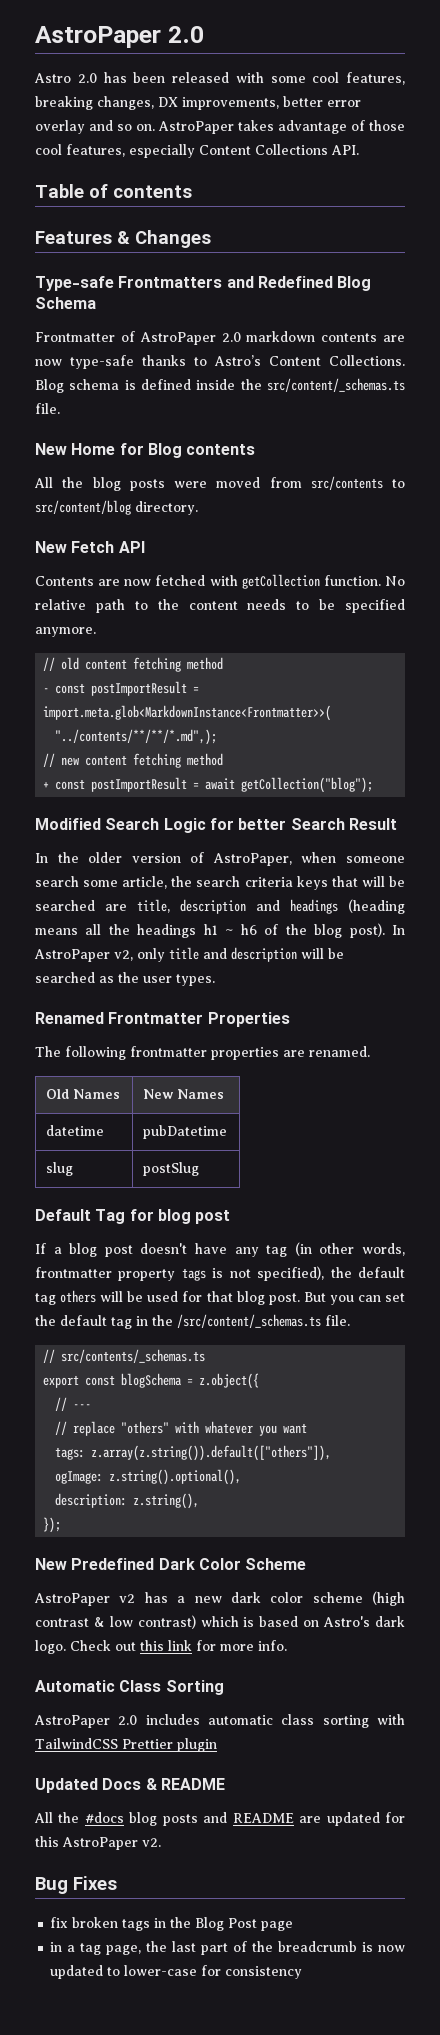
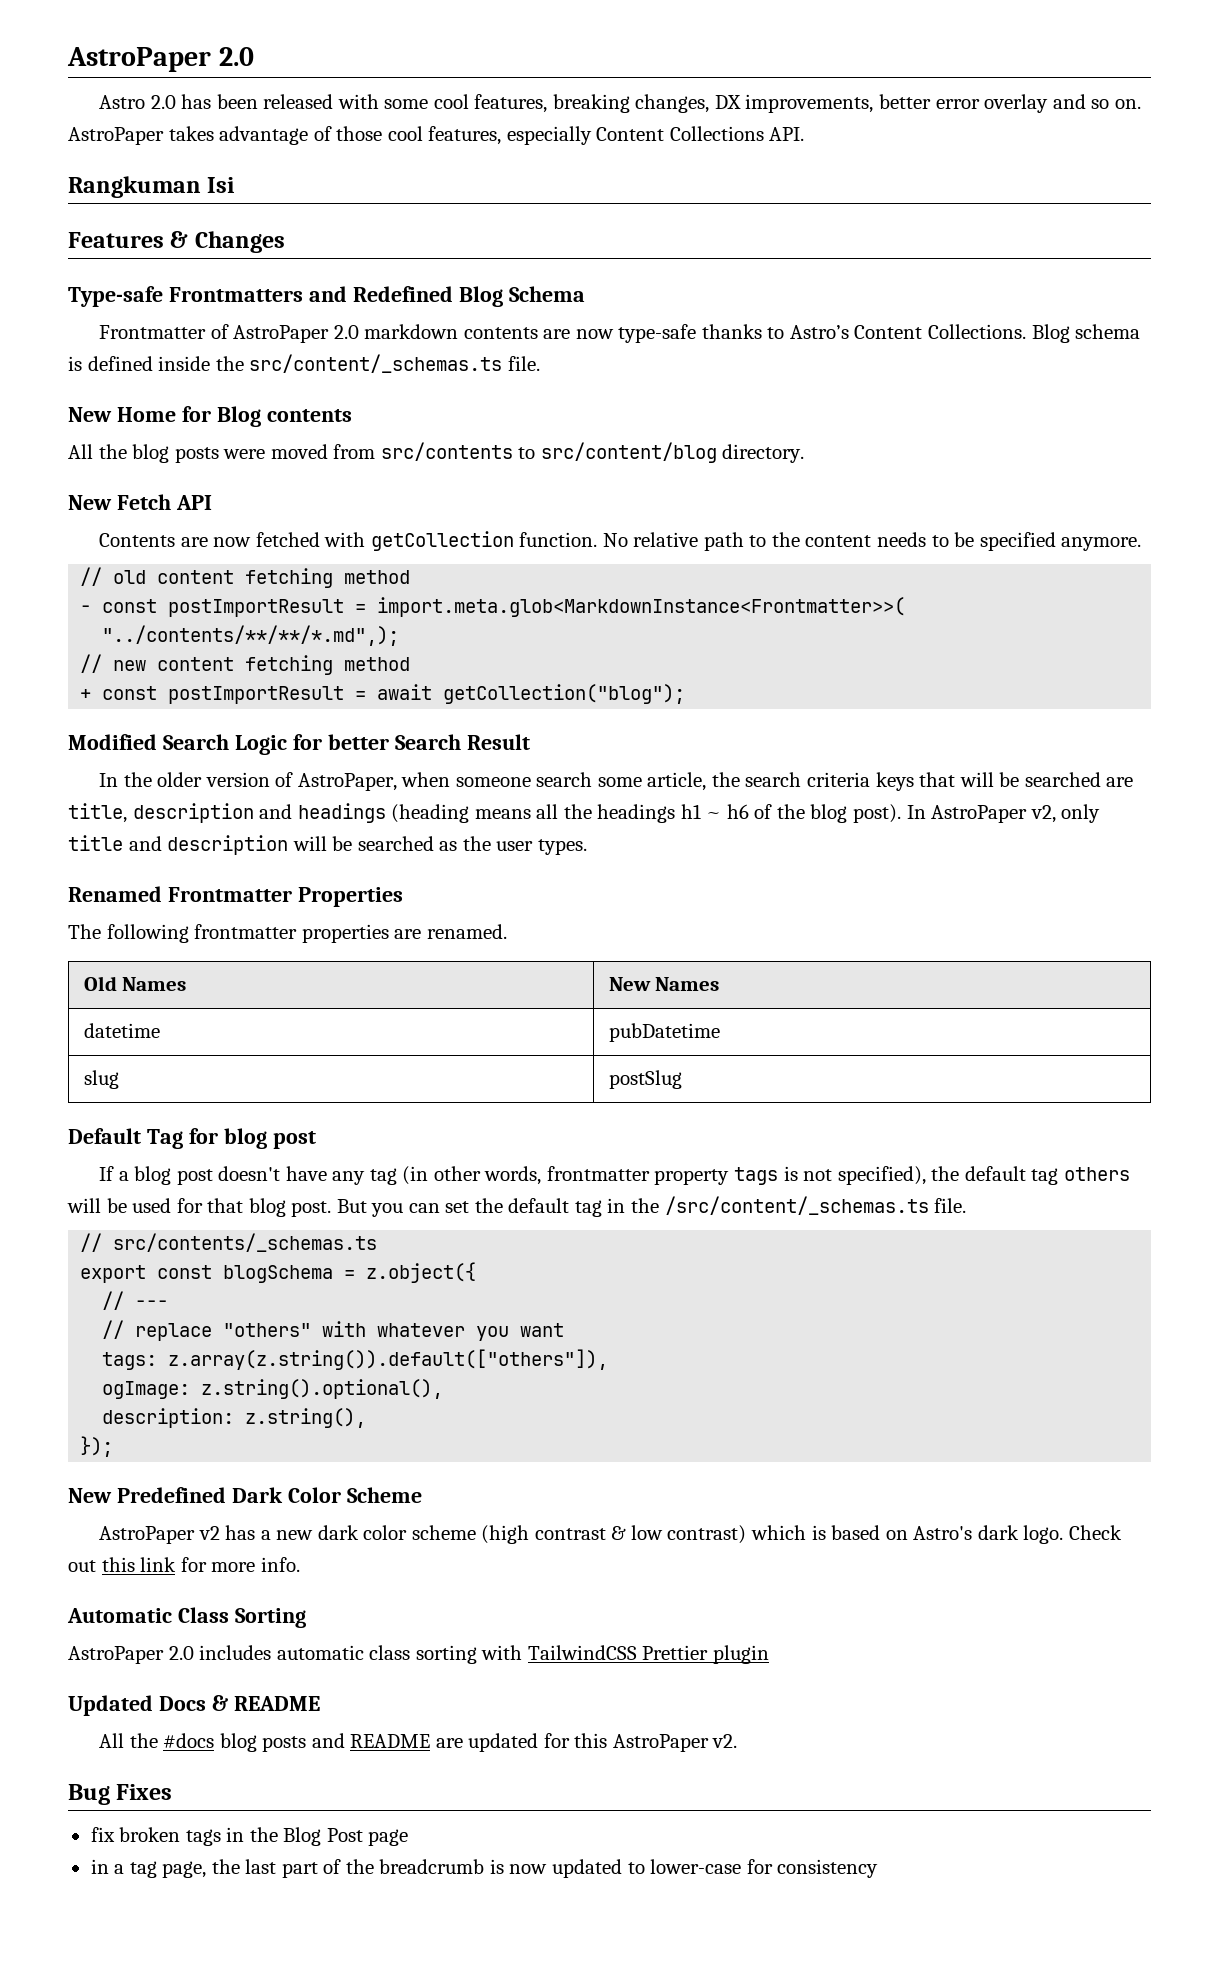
[35,184,192,198] Table of contents -> [68,176,236,198] Rangkuman Isi

